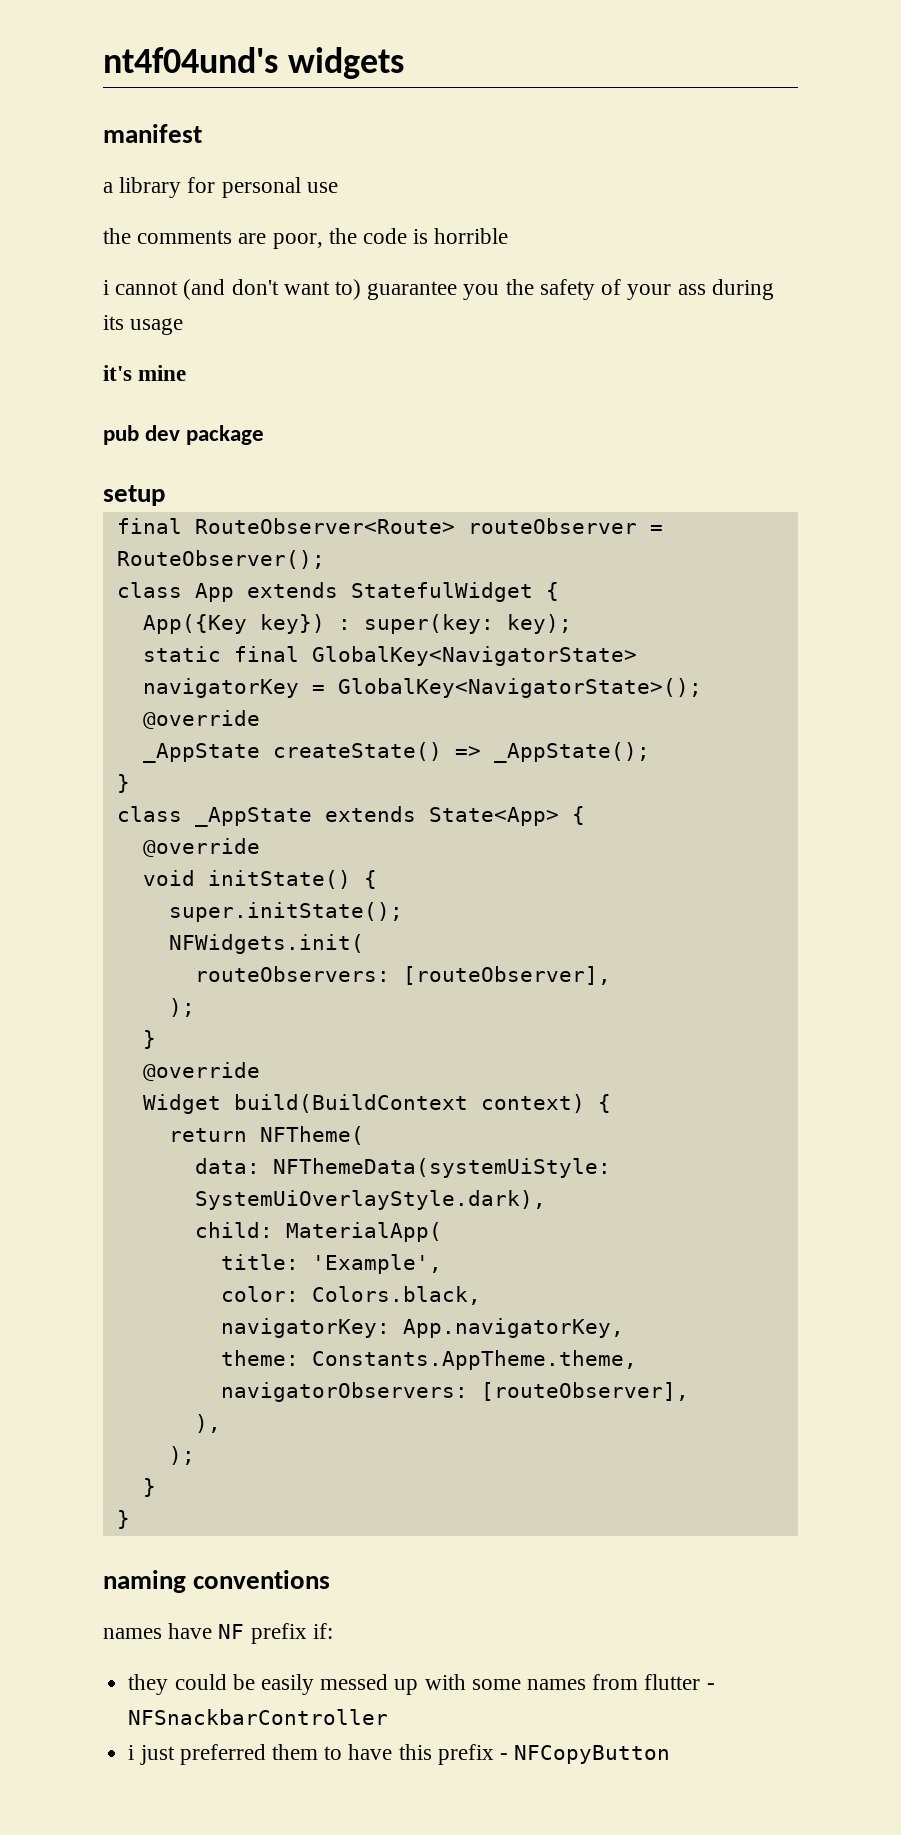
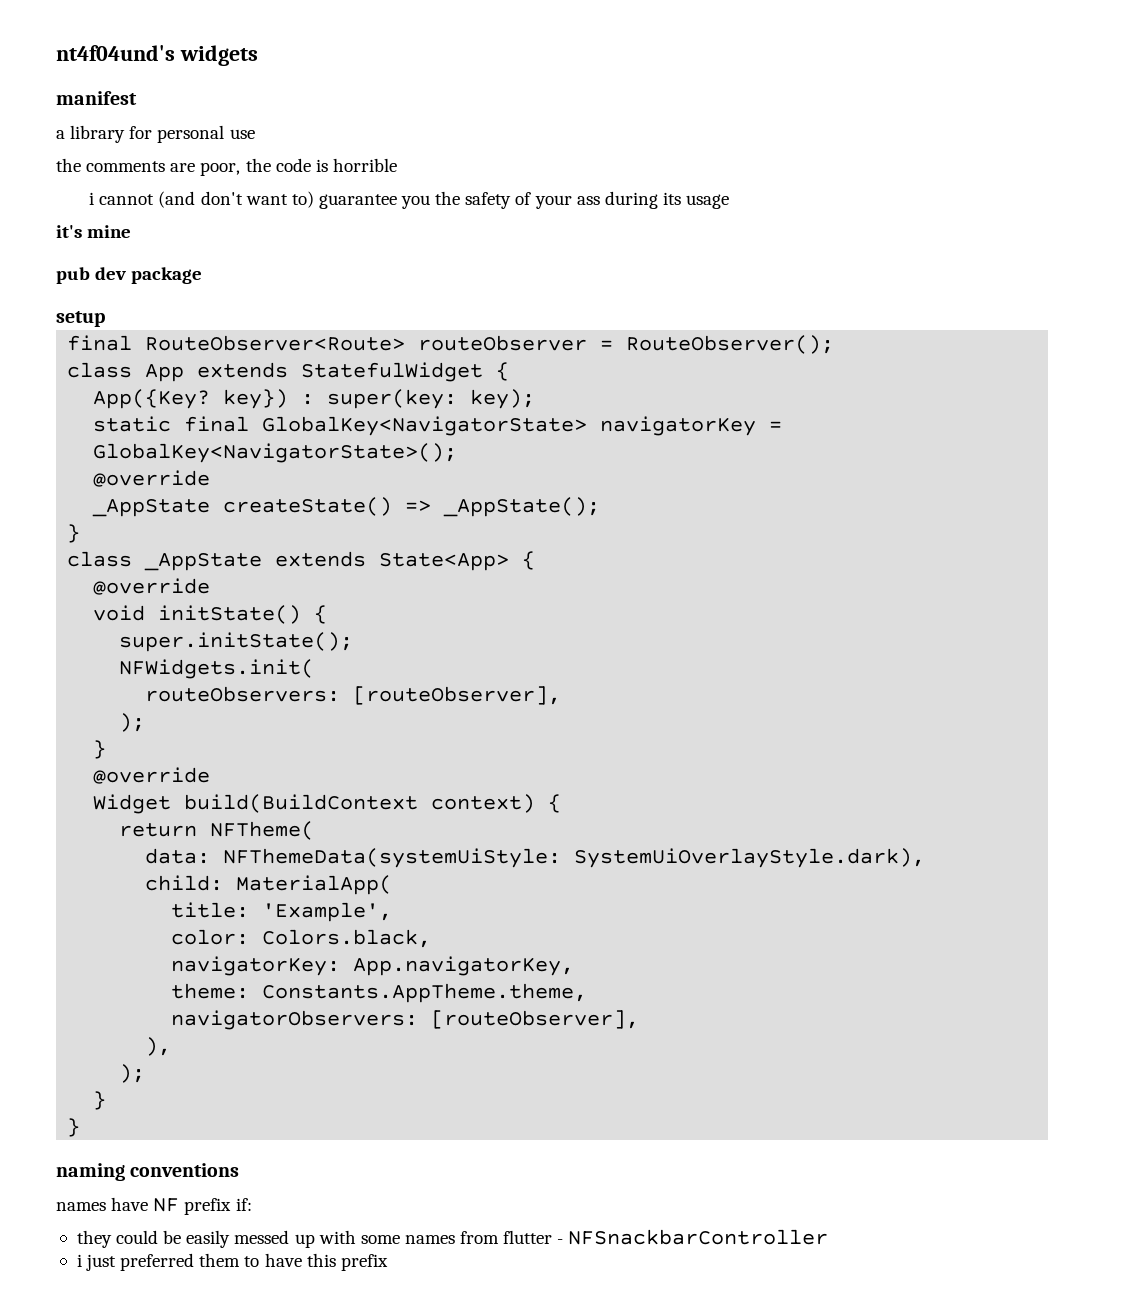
[142,614,247,634] App({Key -> [93,389,211,409] App({Key?
[499,1745,671,1764] - NFCopyButton -> (388, 1262) none

